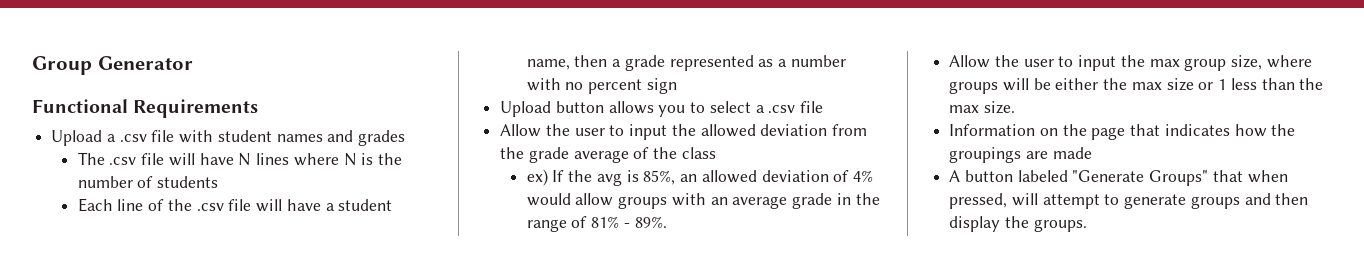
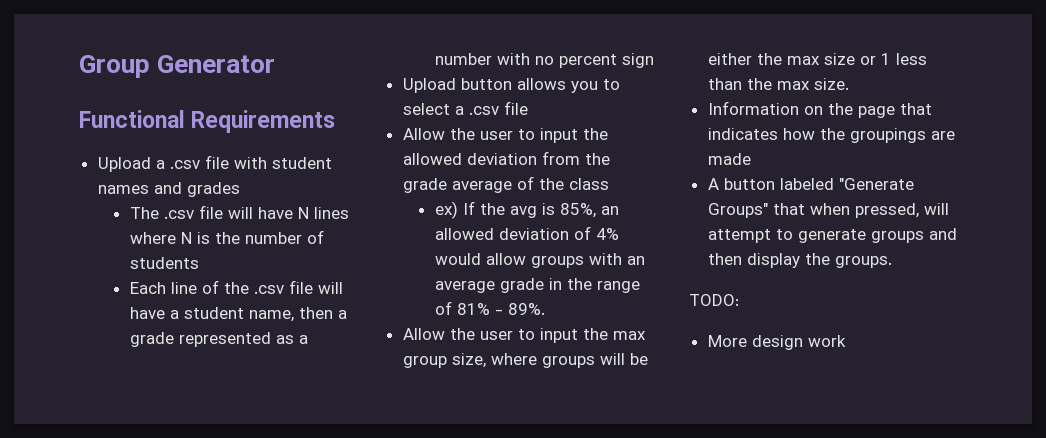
(1087, 225) none -> [689,294,739,306] [707,335,846,350] // TODO: // More design work

